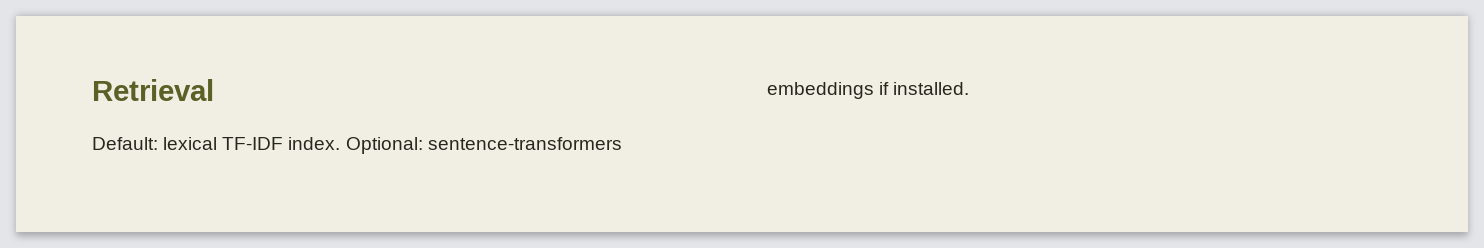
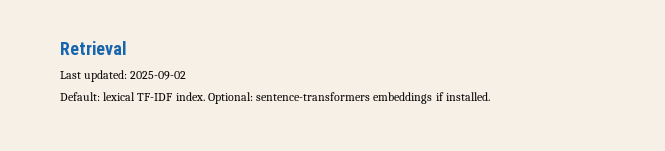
(214, 90) none -> [60,70,187,82] // Last updated: 2025-09-02

